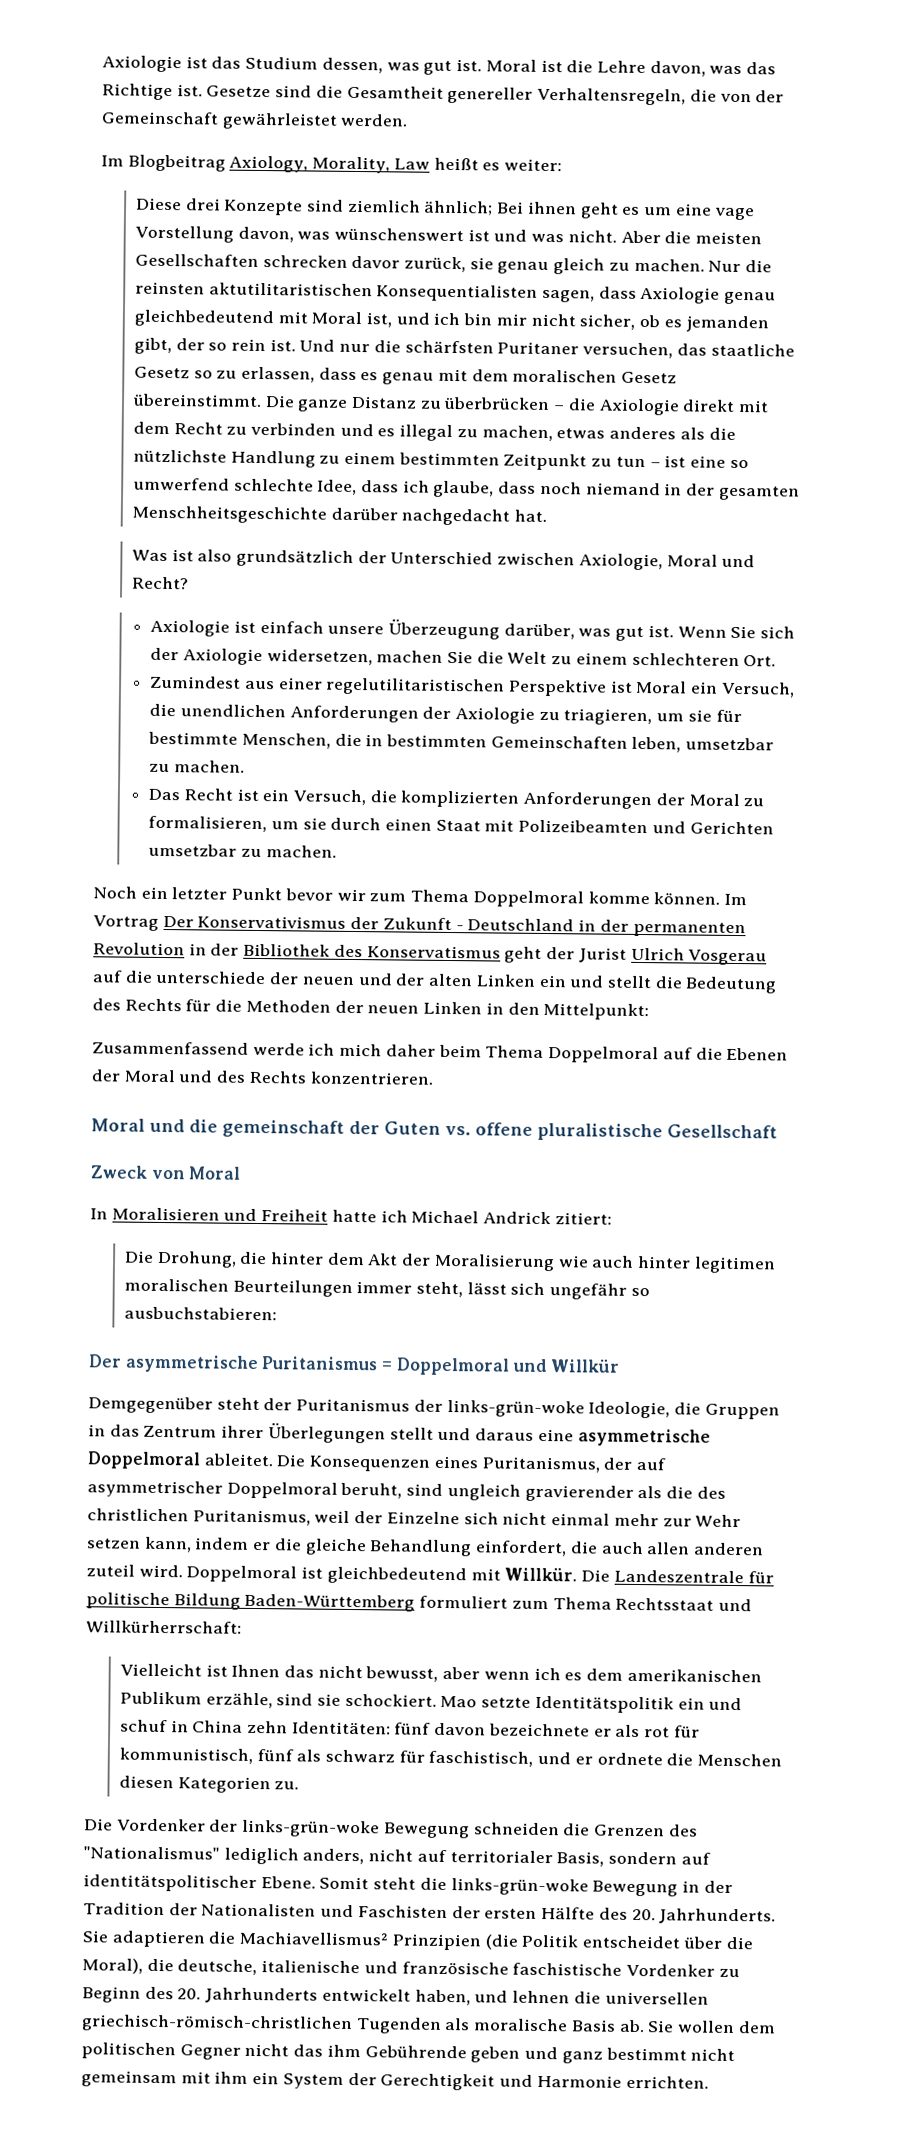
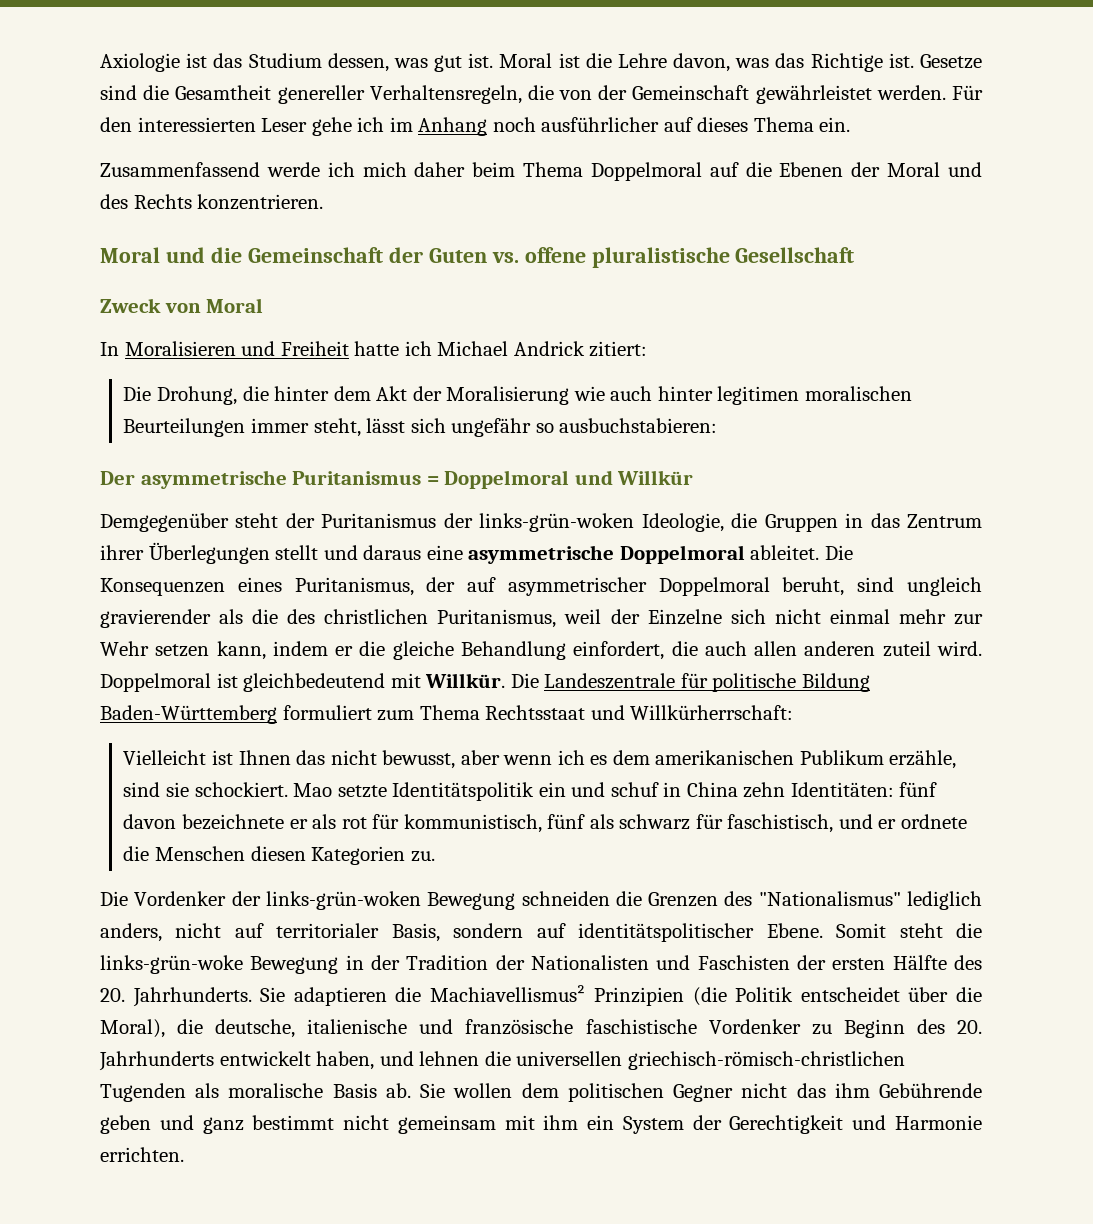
[101,154,563,174] [135,197,755,221] [134,225,763,245] [134,253,773,275] [134,281,777,305] [133,309,769,333] [133,337,795,359] [133,366,678,385] [131,393,770,416] [132,421,736,442] [132,449,749,471] [132,477,800,501] [131,505,548,526] [131,549,756,571] [131,576,189,590] [150,619,796,642] [150,647,777,667] [150,675,795,698] [149,703,742,726] [148,731,775,753] [149,760,245,773] [148,788,765,810] [148,815,774,835] [148,843,337,858] [93,886,747,908] [93,915,746,938] [93,942,768,966] [92,970,778,994] [92,998,650,1021] // Im Blogbeitrag Axiology, Morality, Law heißt es weiter: // Diese drei Konzepte sind ziemlich ähnlich; Bei ihnen geht es um eine vage Vorstellung davon, was wünschenswert ist und was nicht. Aber die meisten Gesellschaften schrecken davor zurück, sie genau gleich zu machen. Nur die reinsten aktutilitaristischen Konsequentialisten sagen, dass Axiologie genau gleichbedeutend mit Moral ist, und ich bin mir nicht sicher, ob es jemanden gibt, der so rein ist. Und nur die schärfsten Puritaner versuchen, das staatliche Gesetz so zu erlassen, dass es genau mit dem moralischen Gesetz übereinstimmt. Die ganze Distanz zu überbrücken – die Axiologie direkt mit dem Recht zu verbinden und es illegal zu machen, etwas anderes als die nützlichste Handlung zu einem bestimmten Zeitpunkt zu tun – ist eine so umwerfend schlechte Idee, dass ich glaube, dass noch niemand in der gesamten Menschheitsgeschichte darüber nachgedacht hat. // Was ist also grundsätzlich der Unterschied zwischen Axiologie, Moral und Recht? // Axiologie ist einfach unsere Überzeugung darüber, was gut ist. Wenn Sie sich der Axiologie widersetzen, machen Sie die Welt zu einem schlechteren Ort. // Zumindest aus einer regelutilitaristischen Perspektive ist Moral ein Versuch, die unendlichen Anforderungen der Axiologie zu triagieren, um sie für bestimmte Menschen, die in bestimmten Gemeinschaften leben, umsetzbar zu machen. // Das Recht ist ein Versuch, die komplizierten Anforderungen der Moral zu formalisieren, um sie durch einen Staat mit Polizeibeamten und Gerichten umsetzbar zu machen. // Noch ein letzter Punkt bevor wir zum Thema Doppelmoral komme können. Im Vortrag Der Konservativismus der Zukunft - Deutschland in der permanenten Revolution in der Bibliothek des Konservatismus geht der Jurist Ulrich Vosgerau auf die unterschiede der neuen und der alten Linken ein und stellt die Bedeutung des Rechts für die Methoden der neuen Linken in den Mittelpunkt: -> [951,85,983,100] [100,117,851,136] Für den interessierten Leser gehe ich im Anhang noch ausführlicher auf dieses Thema ein.
[222,1119,345,1138] gemeinschaft -> [247,247,383,263] Gemeinschaft
[446,1399,585,1418] links-grün-woke -> [479,513,635,532] links-grün-woken
[242,1819,381,1838] links-grün-woke -> [265,891,421,910] links-grün-woken

